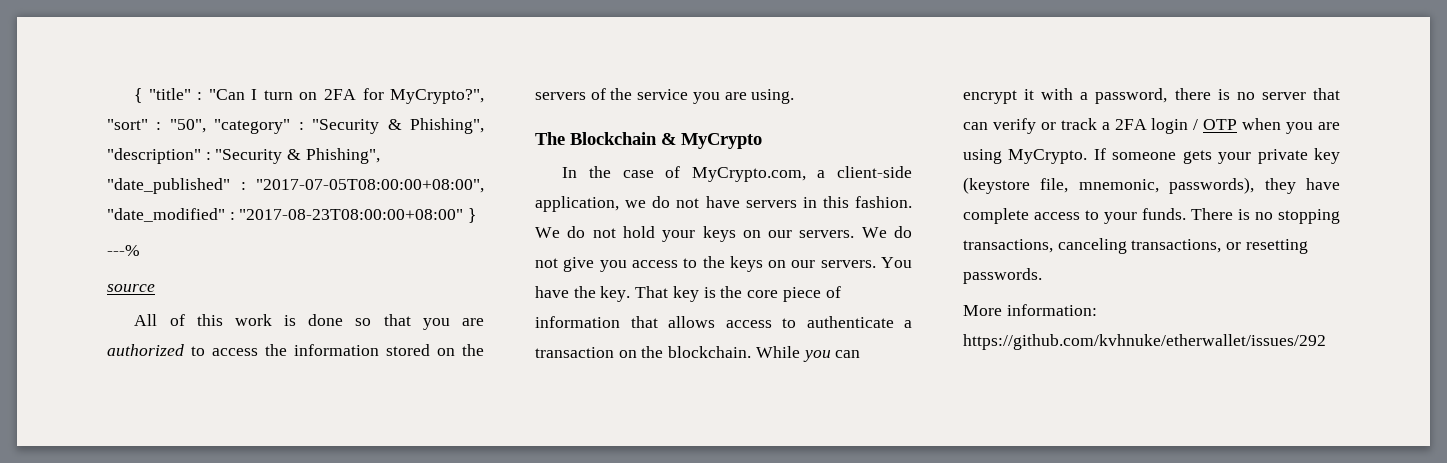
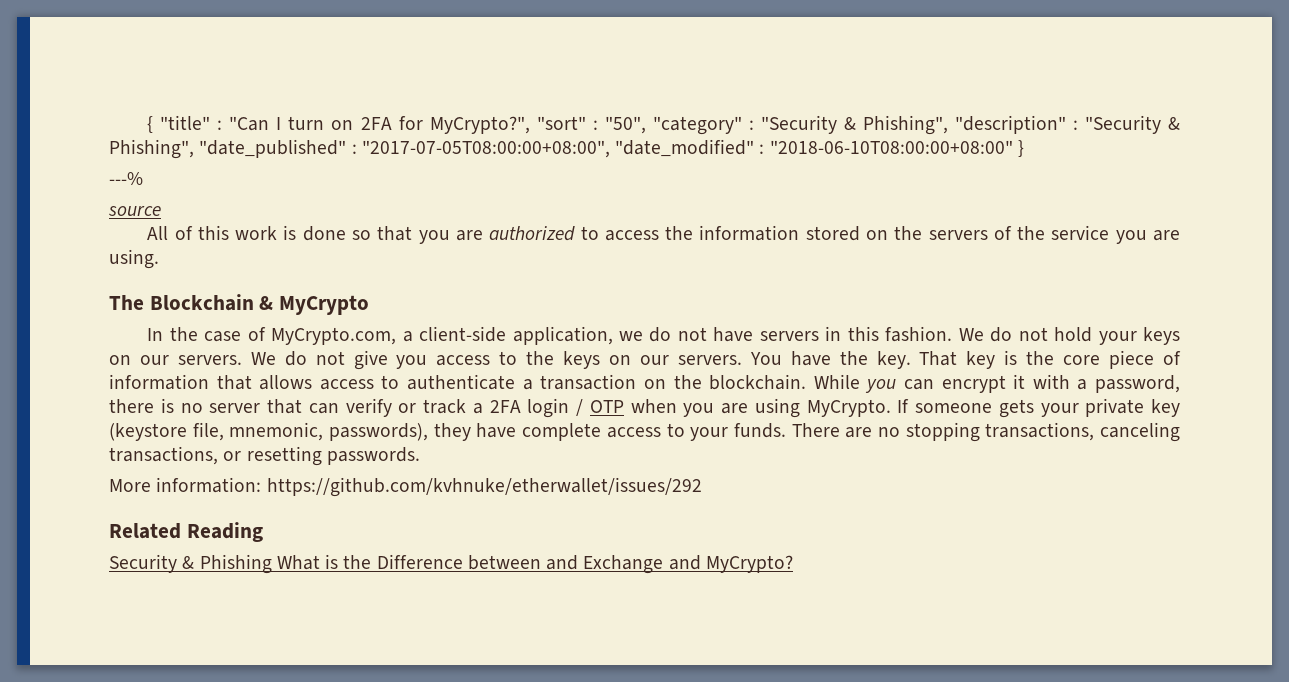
[239,209,464,220] "2017-08-23T08:00:00+08:00" -> [769,140,1013,154] "2018-06-10T08:00:00+08:00"
[1238,209,1250,220] is -> [845,427,873,438] are
(1326, 342) none -> [109,522,263,542] [109,554,793,574] // Related Reading // Security & Phishing What is the Difference between and Exchange and MyCrypto?

